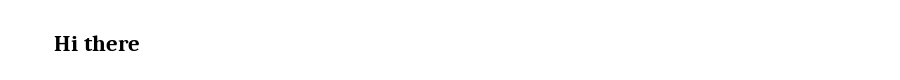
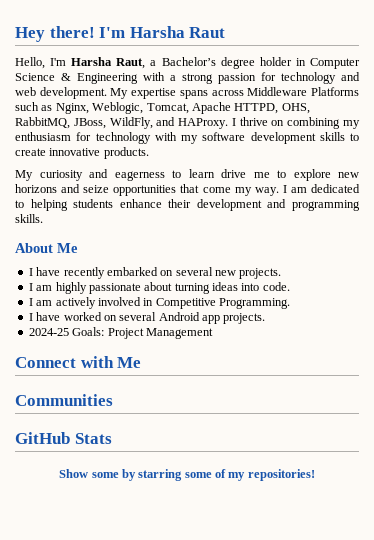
[54,35,141,51] Hi there -> [15,26,226,42] [15,57,360,69] [15,72,360,84] [15,87,360,99] [15,102,310,114] [15,117,360,129] [15,132,359,144] [15,147,149,159] [15,169,359,181] [15,184,360,196] [15,199,360,211] [15,214,43,223] [15,243,78,253] [28,267,282,279] [28,282,290,294] [28,297,290,309] [28,312,266,324] [28,327,213,339] [15,356,142,368] [15,394,113,406] [15,432,112,444] [59,469,315,481] Hey there! I'm Harsha Raut // Hello, I'm Harsha Raut, a Bachelor’s degree holder in Computer Science & Engineering with a strong passion for technology and web development. My expertise spans across Middleware Platforms such as Nginx, Weblogic, Tomcat, Apache HTTPD, OHS, RabbitMQ, JBoss, WildFly, and HAProxy. I thrive on combining my enthusiasm for technology with my software development skills to create innovative products. // My curiosity and eagerness to learn drive me to explore new horizons and seize opportunities that come my way. I am dedicated to helping students enhance their development and programming skills. // About Me // I have recently embarked on several new projects. // I am highly passionate about turning ideas into code. // I am actively involved in Competitive Programming. // I have worked on several Android app projects. // 2024-25 Goals: Project Management // Connect with Me // Communities // GitHub Stats // Show some by starring some of my repositories!

